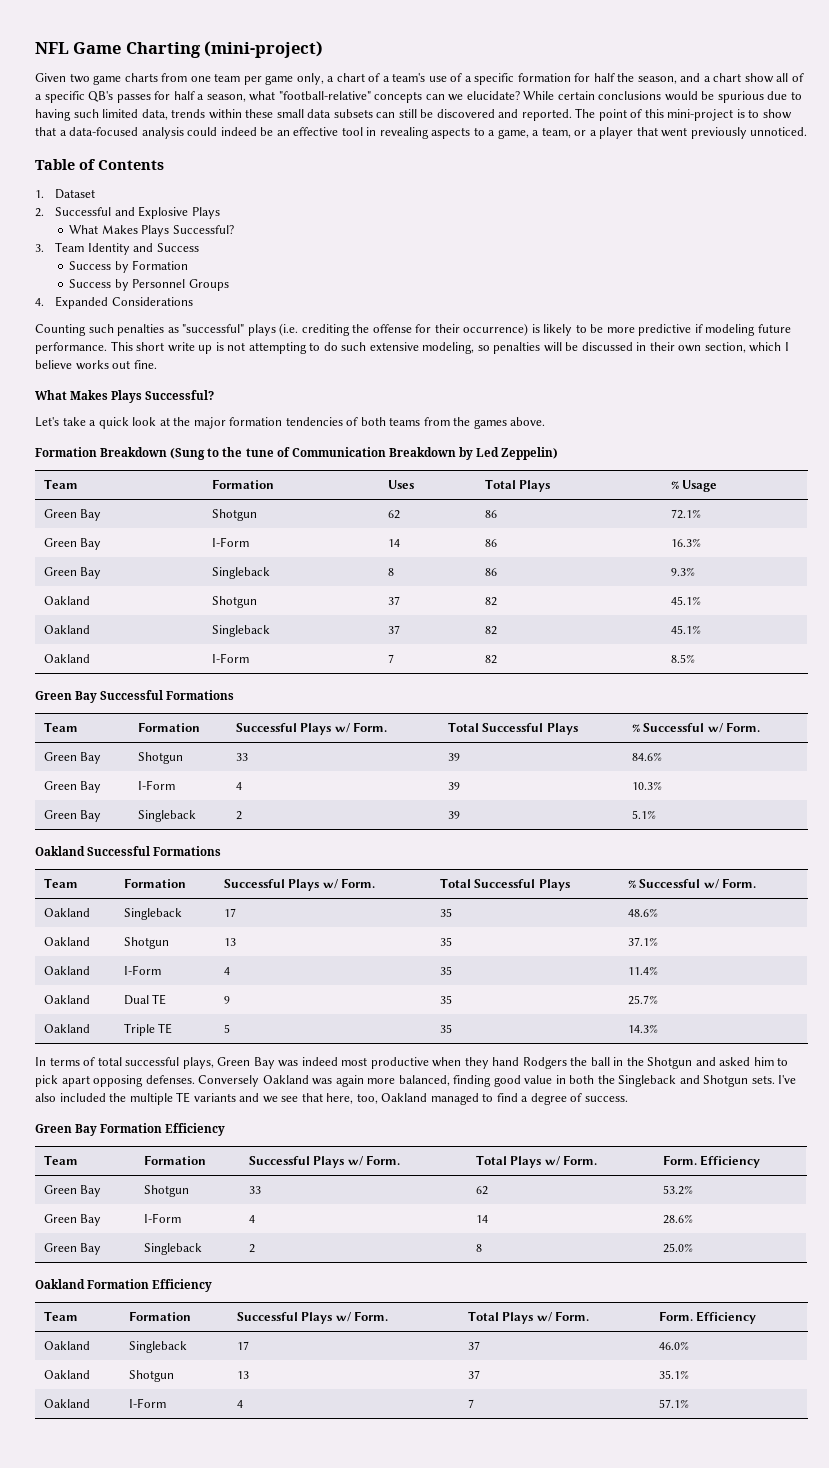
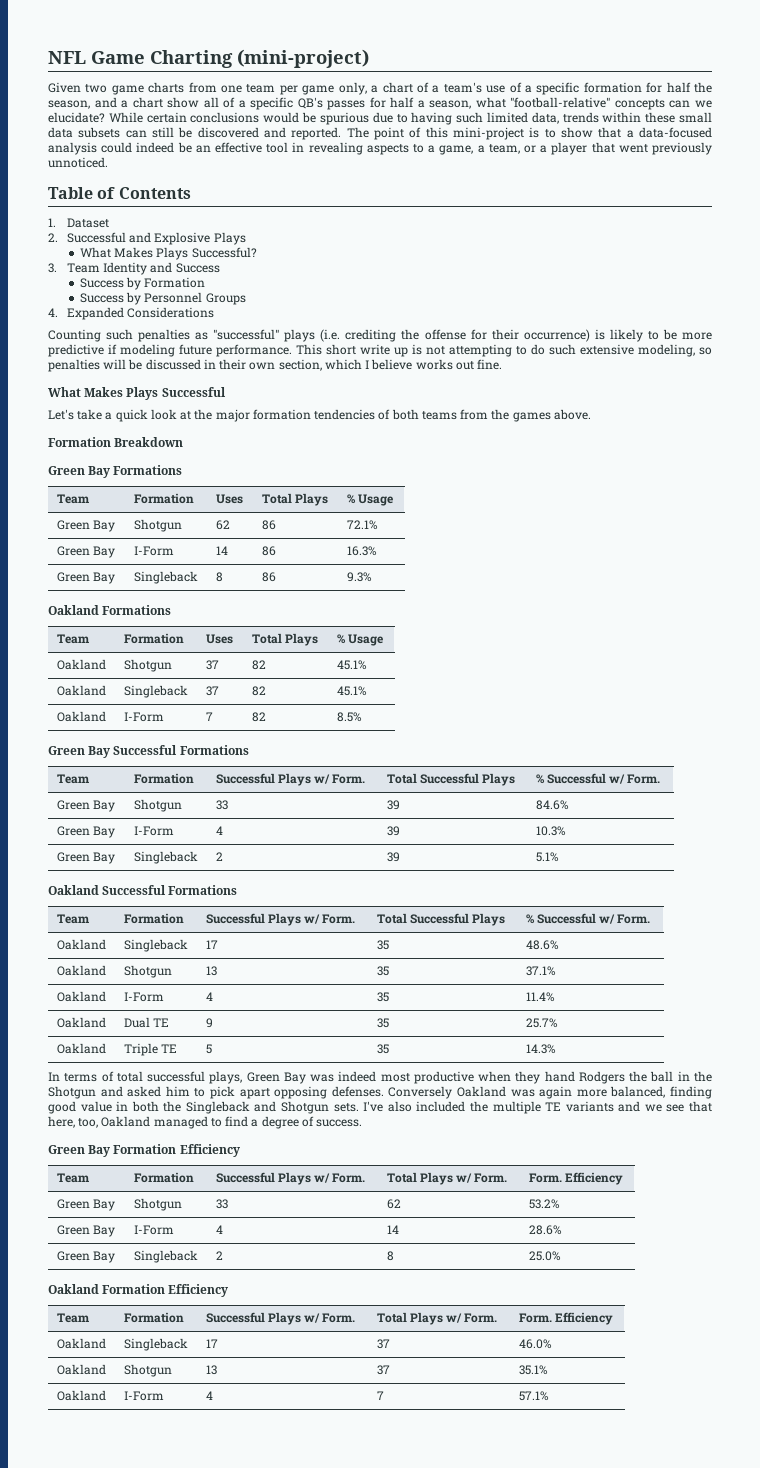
[145,390,215,400] Successful? -> [161,387,226,397] Successful
[170,447,559,460] (Sung to the tune of Communication Breakdown by Led Zeppelin) -> [48,465,183,478] // Green Bay Formations
(695, 571) none -> [48,605,172,615] [56,634,89,644] [123,633,184,644] [205,634,233,644] [251,633,318,646] [336,634,383,646] // Oakland Formations // Team | Formation | Uses | Total Plays | % Usage

